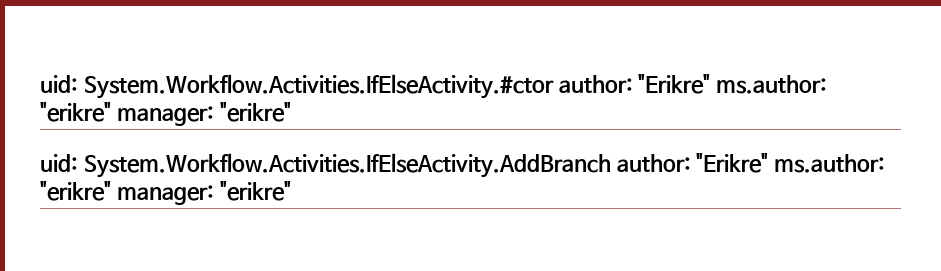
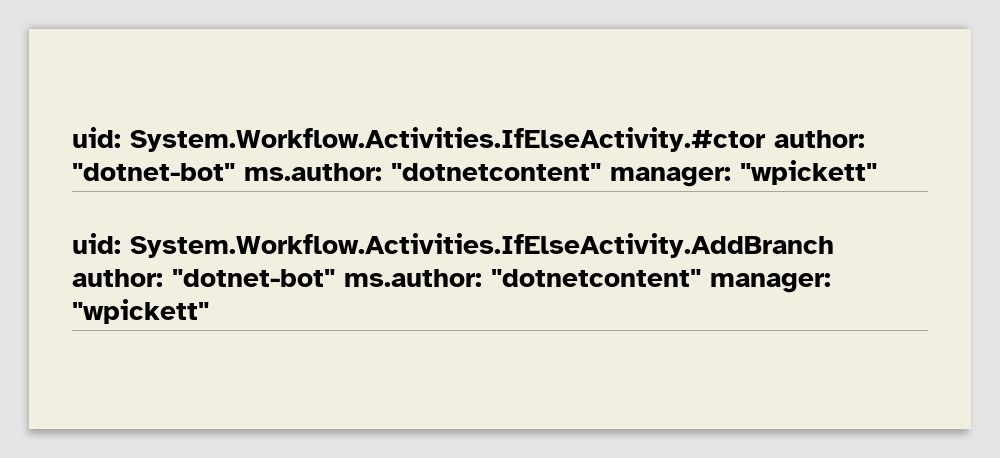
[638,74,828,94] [40,102,291,126] [40,153,886,178] [40,181,291,205] "Erikre" ms.author: "erikre" manager: "erikre" // uid: System.Workflow.Activities.IfElseActivity.AddBranch author: "Erikre" ms.author: "erikre" manager: "erikre" -> [72,160,877,187] [72,233,834,258] [72,269,831,293] [72,299,209,324] "dotnet-bot" ms.author: "dotnetcontent" manager: "wpickett" // uid: System.Workflow.Activities.IfElseActivity.AddBranch author: "dotnet-bot" ms.author: "dotnetcontent" manager: "wpickett"

